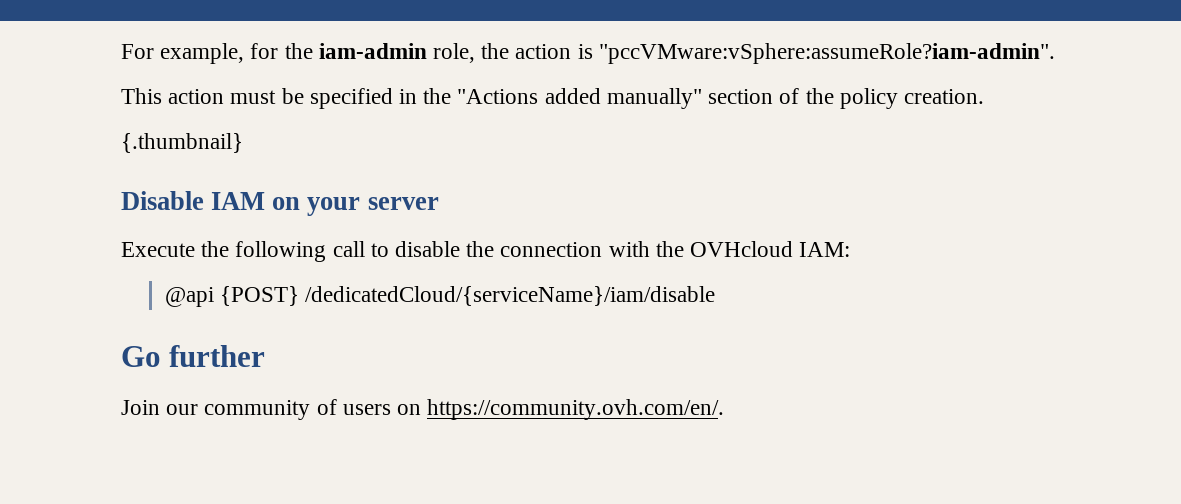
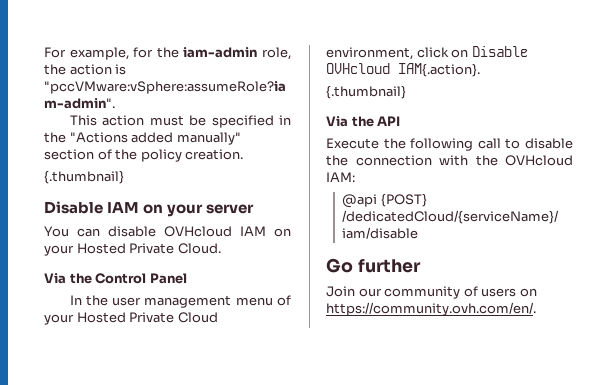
(439, 203) none -> [44,226,291,237] [44,243,221,256] [44,273,187,284] [69,295,291,308] [44,312,218,325] [326,46,528,60] [326,63,480,77] [326,85,406,99] [326,116,401,127] // You can disable OVHcloud IAM on your Hosted Private Cloud. // Via the Control Panel // In the user management menu of your Hosted Private Cloud environment, click on Disable OVHcloud IAM{.action}. // {.thumbnail} // Via the API

